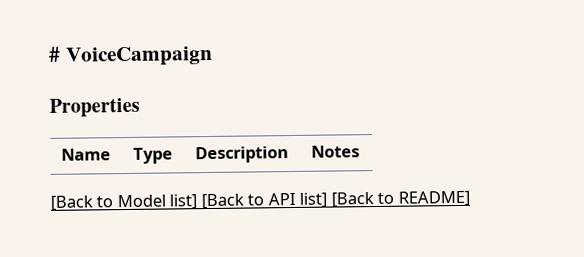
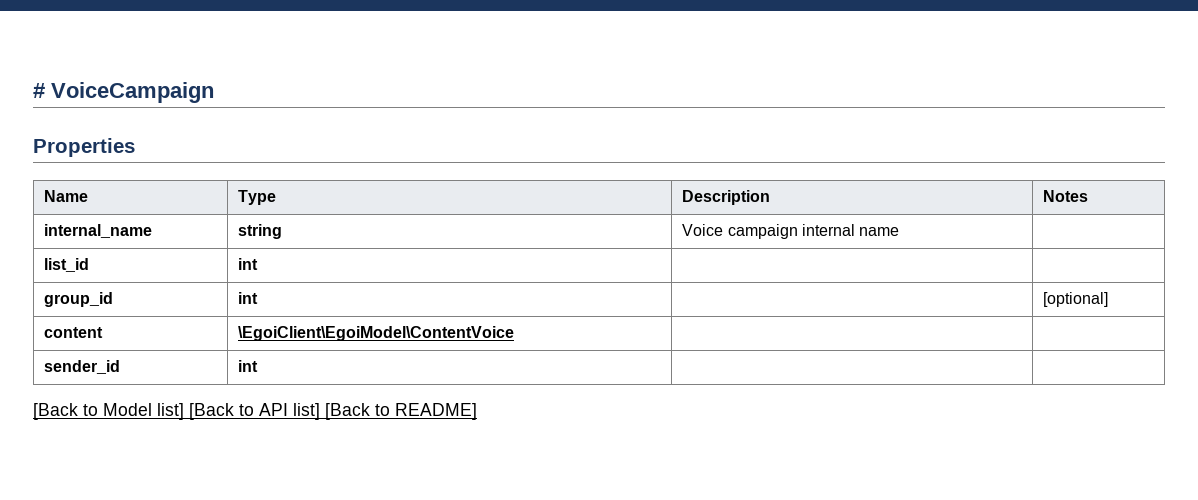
(361, 151) none -> [44,224,153,238] [238,224,283,239] [682,224,900,239] [44,258,90,272] [238,258,259,270] [44,292,114,307] [238,292,259,304] [1043,292,1109,307] [44,327,104,338] [238,326,515,341] [44,360,121,374] [238,360,259,372] // internal_name | string | Voice campaign internal name | // list_id | int | | // group_id | int | | [optional] // content | \EgoiClient\EgoiModel\ContentVoice | | // sender_id | int | |

